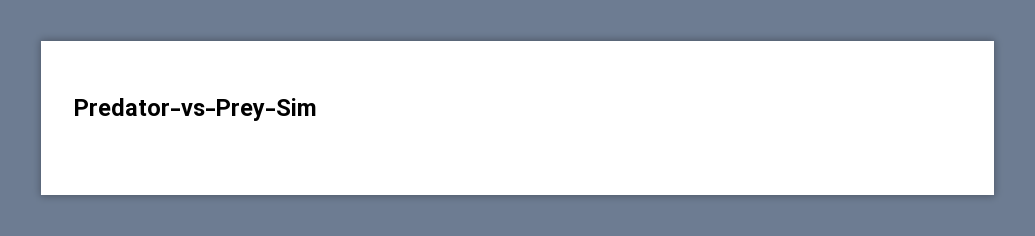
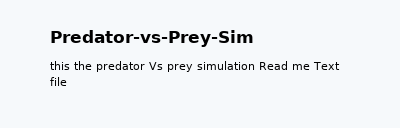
(317, 109) none -> [50,61,340,72] [50,77,67,86] // this the predator Vs prey simulation Read me Text file

